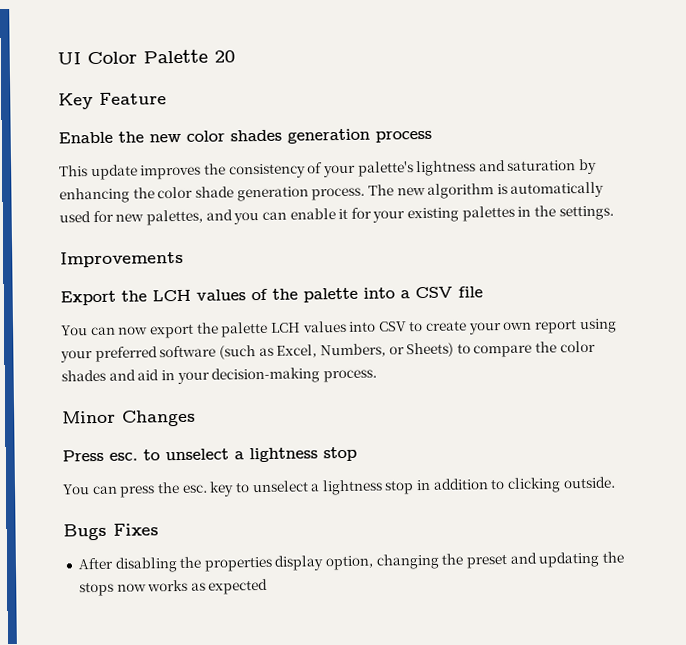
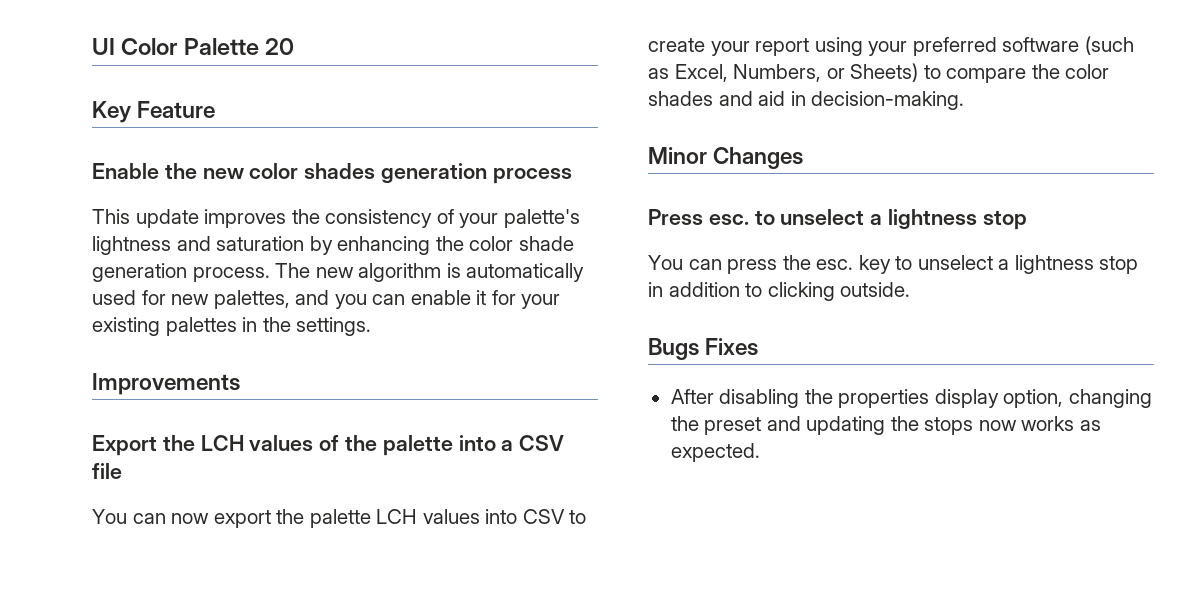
[503,321,533,331] own -> (750, 48) none
[176,367,377,385] your decision-making process. -> [811,91,965,110] decision-making.
[208,578,269,595] expected -> [670,443,760,462] expected.

